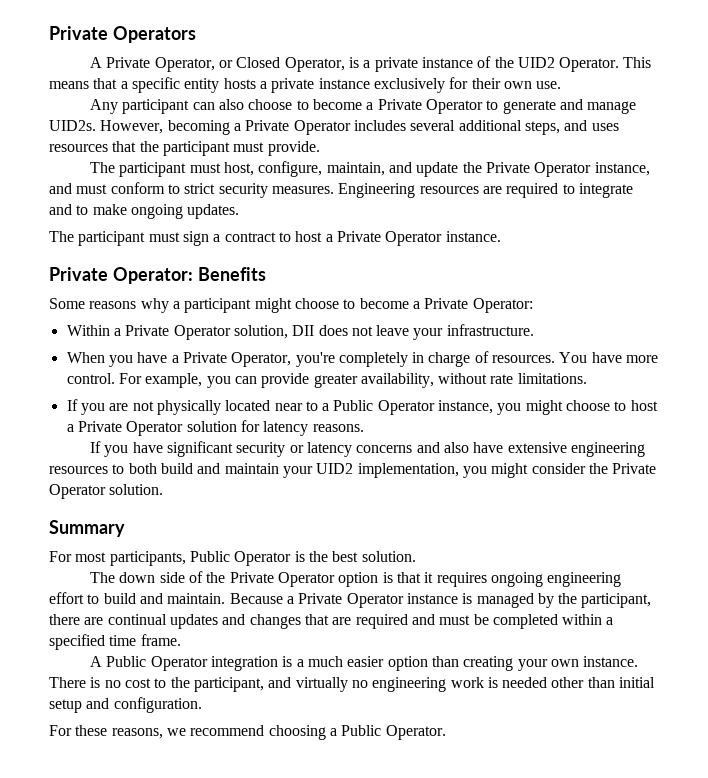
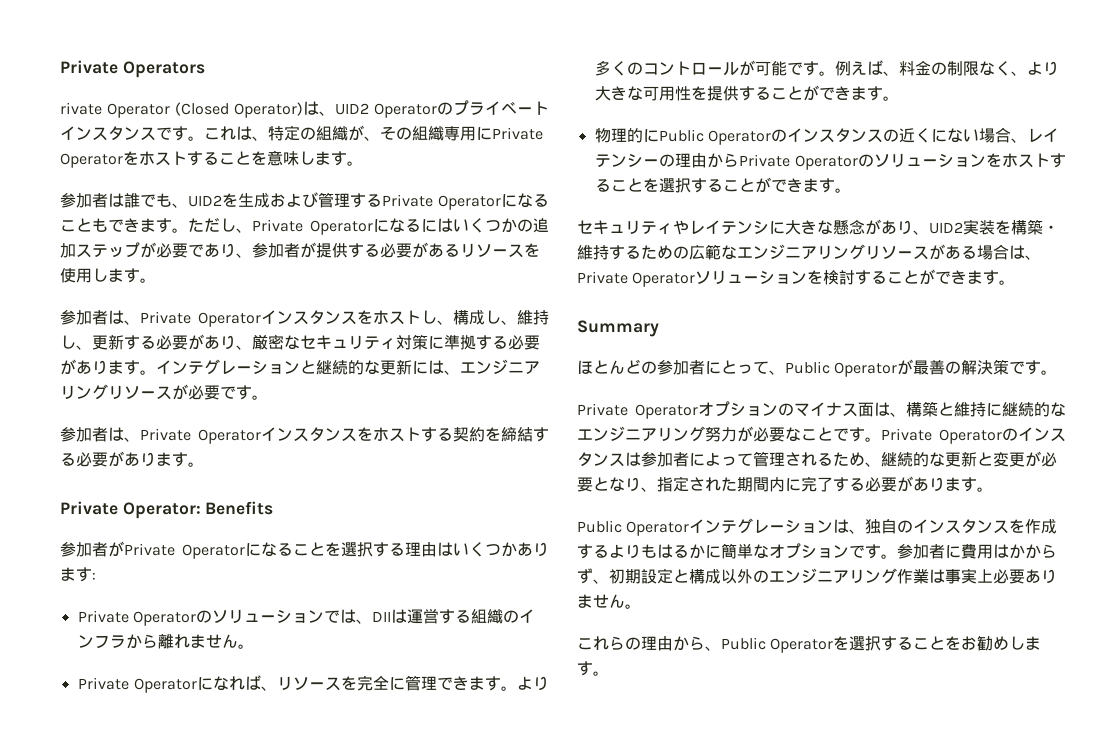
[89,56,652,72] [49,77,562,93] [89,99,637,114] [49,120,619,135] [49,141,320,156] [89,161,650,177] [49,182,633,198] [49,204,240,219] [49,231,501,246] [49,267,266,284] [49,298,533,313] [66,324,534,340] [66,351,659,367] [66,373,587,388] [66,399,658,415] [66,420,364,436] [89,441,645,457] [49,463,657,478] [49,484,164,499] [49,520,125,537] [49,551,416,566] [89,571,622,587] [49,592,652,608] [49,614,614,629] [49,634,181,650] [89,656,639,671] [49,677,656,692] [49,697,202,713] [49,725,446,740] A Private Operator, or Closed Operator, is a private instance of the UID2 Operator. This means that a specific entity hosts a private instance exclusively for their own use. // Any participant can also choose to become a Private Operator to generate and manage UID2s. However, becoming a Private Operator includes several additional steps, and uses resources that the participant must provide. // The participant must host, configure, maintain, and update the Private Operator instance, and must conform to strict security measures. Engineering resources are required to integrate and to make ongoing updates. // The participant must sign a contract to host a Private Operator instance. // Private Operator: Benefits // Some reasons why a participant might choose to become a Private Operator: // Within a Private Operator solution, DII does not leave your infrastructure. // When you have a Private Operator, you're completely in charge of resources. You have more control. For example, you can provide greater availability, without rate limitations. // If you are not physically located near to a Public Operator instance, you might choose to host a Private Operator solution for latency reasons. // If you have significant security or latency concerns and also have extensive engineering resources to both build and maintain your UID2 implementation, you might consider the Private Operator solution. // Summary // For most participants, Public Operator is the best solution. // The down side of the Private Operator option is that it requires ongoing engineering effort to build and maintain. Because a Private Operator instance is managed by the participant, there are continual updates and changes that are required and must be completed within a specified time frame. // A Public Operator integration is a much easier option than creating your own instance. There is no cost to the participant, and virtually no engineering work is needed other than initial setup and configuration. // For these reasons, we recommend choosing a Public Operator. -> [60,100,549,118] [60,125,543,141] [60,150,363,168] [60,192,549,210] [60,218,549,235] [60,242,540,258] [60,268,156,283] [60,310,549,327] [60,334,540,350] [60,359,540,375] [60,384,268,400] [60,426,549,444] [60,451,204,467] [60,501,274,519] [60,541,549,559] [60,567,96,582] [77,608,535,626] [77,633,254,649] [77,675,549,693] [594,60,1059,76] [594,85,899,101] [594,127,1059,145] [594,153,1066,170] [594,177,851,193] [577,219,1059,235] [577,244,1041,260] [577,269,1016,287] [577,320,659,337] [577,359,1058,377] [577,401,1066,419] [577,426,1066,444] [577,451,1057,467] [577,476,993,492] [577,518,1058,536] [577,543,1057,559] [577,568,1057,584] [577,594,641,609] [577,636,1042,653] [577,661,609,676] rivate Operator (Closed Operator)は、UID2 Operatorのプライベートインスタンスです。これは、特定の組織が、その組織専用にPrivate Operatorをホストすることを意味します。 // 参加者は誰でも、UID2を生成および管理するPrivate Operatorになることもできます。ただし、Private Operatorになるにはいくつかの追加ステップが必要であり、参加者が提供する必要があるリソースを使用します。 // 参加者は、Private Operatorインスタンスをホストし、構成し、維持し、更新する必要があり、厳密なセキュリティ対策に準拠する必要があります。インテグレーションと継続的な更新には、エンジニアリングリソースが必要です。 // 参加者は、Private Operatorインスタンスをホストする契約を締結する必要があります。 // Private Operator: Benefits // 参加者がPrivate Operatorになることを選択する理由はいくつかあります: // Private Operatorのソリューションでは、DIIは運営する組織のインフラから離れません。 // Private Operatorになれば、リソースを完全に管理できます。より多くのコントロールが可能です。例えば、料金の制限なく、より大きな可用性を提供することができます。 // 物理的にPublic Operatorのインスタンスの近くにない場合、レイテンシーの理由からPrivate Operatorのソリューションをホストすることを選択することができます。 // セキュリティやレイテンシに大きな懸念があり、UID2実装を構築・維持するための広範なエンジニアリングリソースがある場合は、Private Operatorソリューションを検討することができます。 // Summary // ほとんどの参加者にとって、Public Operatorが最善の解決策です。 // Private Operatorオプションのマイナス面は、構築と維持に継続的なエンジニアリング努力が必要なことです。Private Operatorのインスタンスは参加者によって管理されるため、継続的な更新と変更が必要となり、指定された期間内に完了する必要があります。 // Public Operatorインテグレーションは、独自のインスタンスを作成するよりもはるかに簡単なオプションです。参加者に費用はかからず、初期設定と構成以外のエンジニアリング作業は事実上必要ありません。 // これらの理由から、Public Operatorを選択することをお勧めします。

